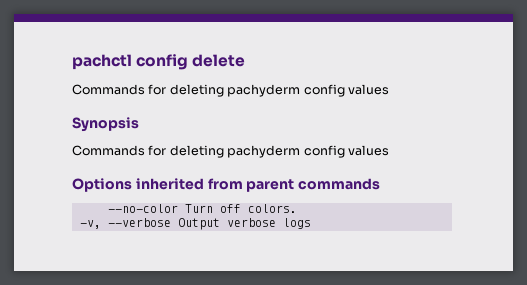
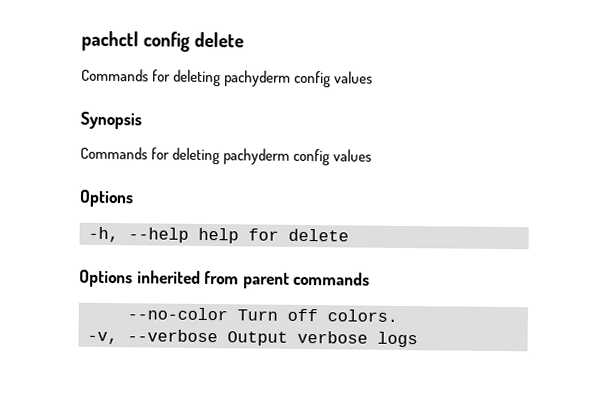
(132, 185) none -> [88,226,349,244] [79,269,133,288] // -h, --help help for delete // Options

